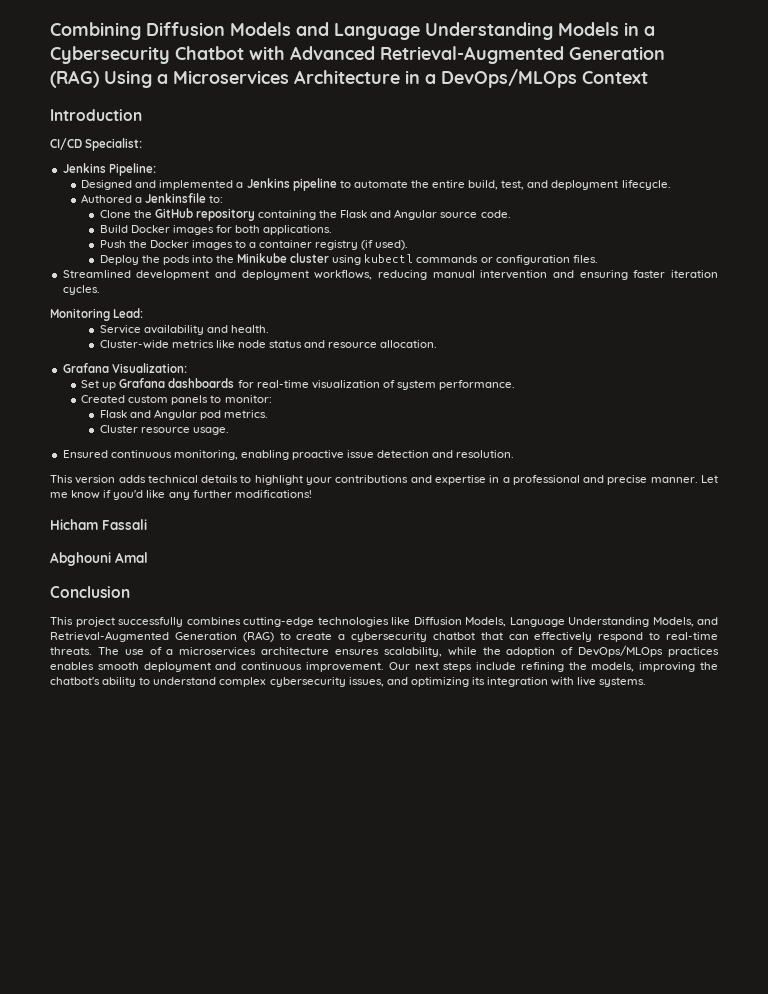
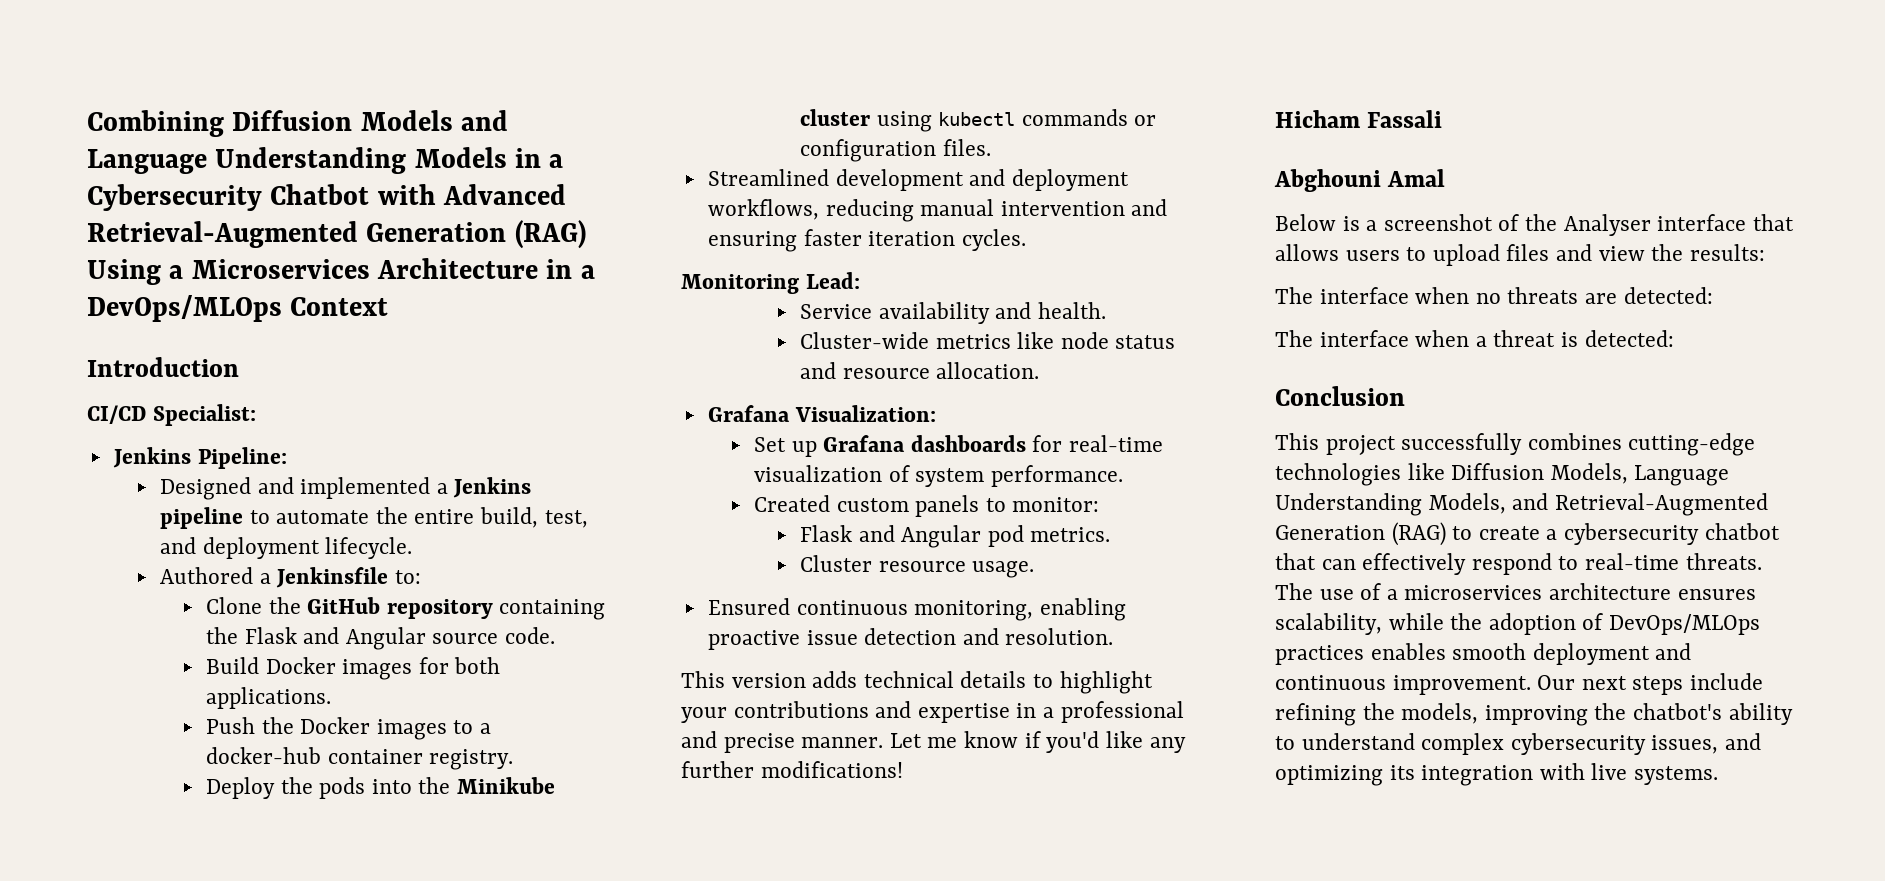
[259,240,409,250] container registry (if used). -> [205,747,514,770] docker-hub container registry.
(148, 557) none -> [1275,214,1794,236] [1275,244,1765,266] [1275,287,1713,304] [1275,330,1674,347] // Below is a screenshot of the Analyser interface that allows users to upload files and view the results: // The interface when no threats are detected: // The interface when a threat is detected:

